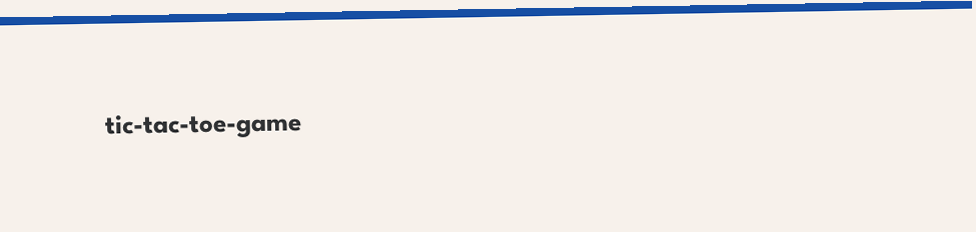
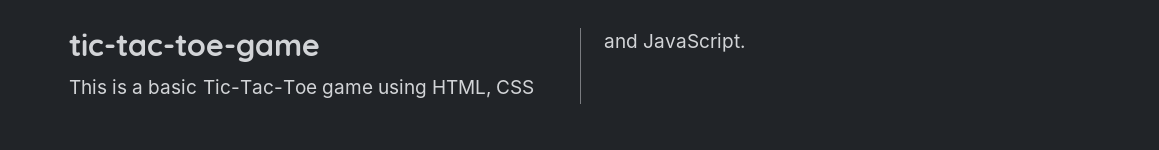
(302, 126) none -> [69,79,535,98] [604,33,746,52] // This is a basic Tic-Tac-Toe game using HTML, CSS and JavaScript.

